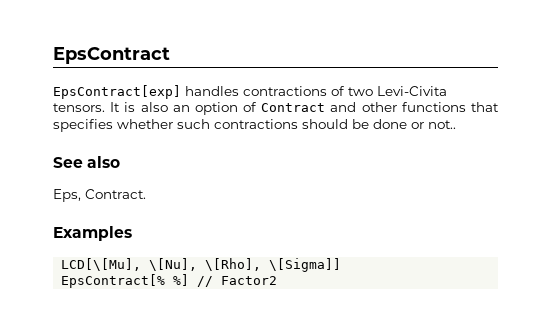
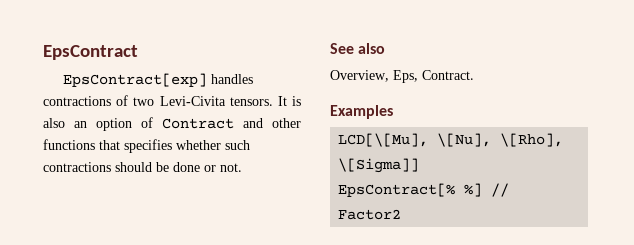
[428,120,456,129] not.. -> [220,163,242,172] not.
(121, 162) none -> [330,70,389,82] Overview,

